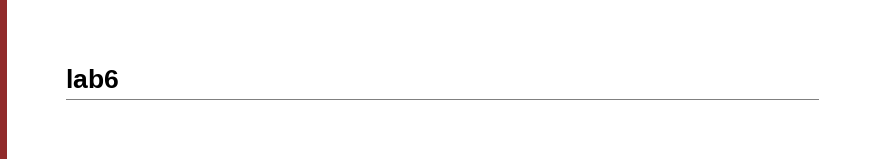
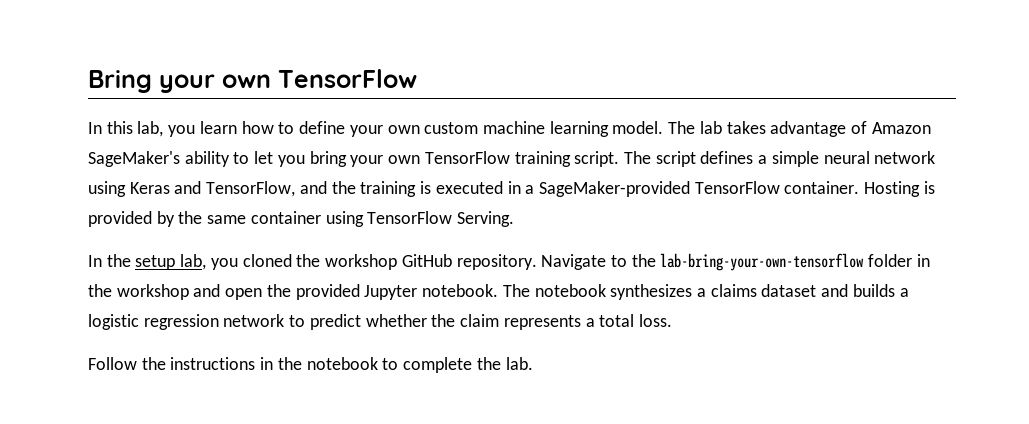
[66,69,119,88] lab6 -> [88,69,417,93] [88,121,931,137] [88,151,936,167] [88,181,935,197] [88,211,515,227] [88,253,930,271] [88,284,909,300] [88,314,672,330] [88,357,533,373] Bring your own TensorFlow // In this lab, you learn how to define your own custom machine learning model. The lab takes advantage of Amazon SageMaker's ability to let you bring your own TensorFlow training script. The script defines a simple neural network using Keras and TensorFlow, and the training is executed in a SageMaker-provided TensorFlow container. Hosting is provided by the same container using TensorFlow Serving. // In the setup lab, you cloned the workshop GitHub repository. Navigate to the lab-bring-your-own-tensorflow folder in the workshop and open the provided Jupyter notebook. The notebook synthesizes a claims dataset and builds a logistic regression network to predict whether the claim represents a total loss. // Follow the instructions in the notebook to complete the lab.

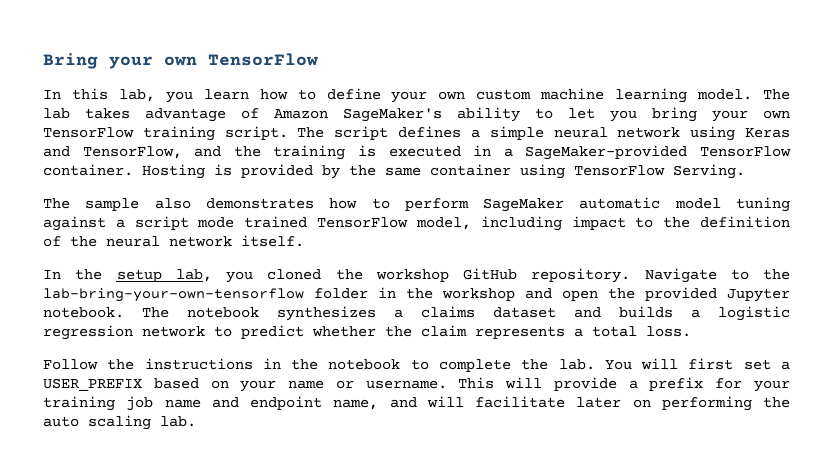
(515, 219) none -> [43,197,790,212] [43,216,791,231] [43,235,304,247] // The sample also demonstrates how to perform SageMaker automatic model tuning against a script mode trained TensorFlow model, including impact to the definition of the neural network itself.
(533, 363) none -> [604,358,791,370] [43,377,790,392] [43,396,790,411] [43,415,196,430] You will first set a USER_PREFIX based on your name or username. This will provide a prefix for your training job name and endpoint name, and will facilitate later on performing the auto scaling lab.

